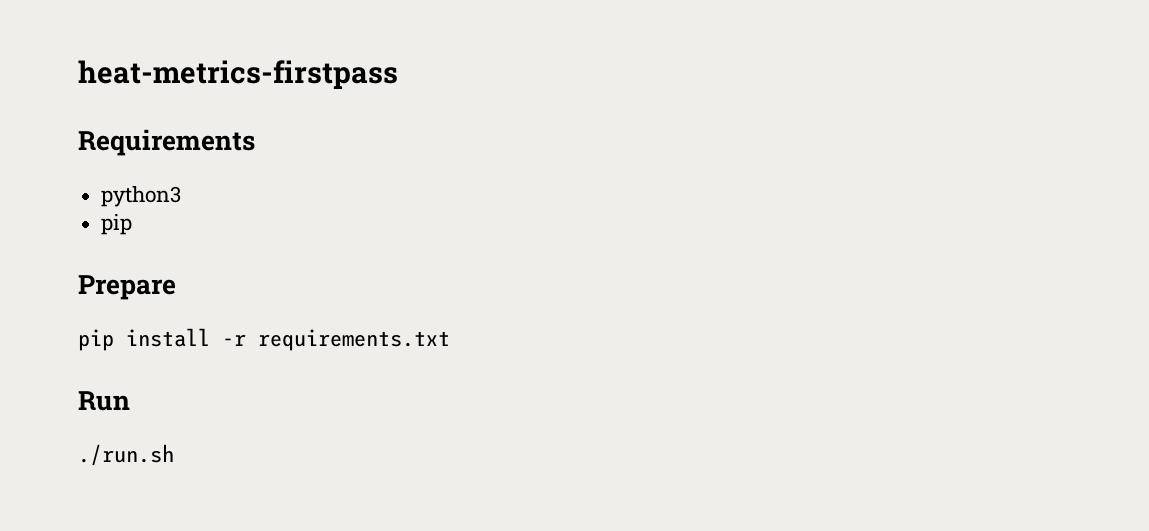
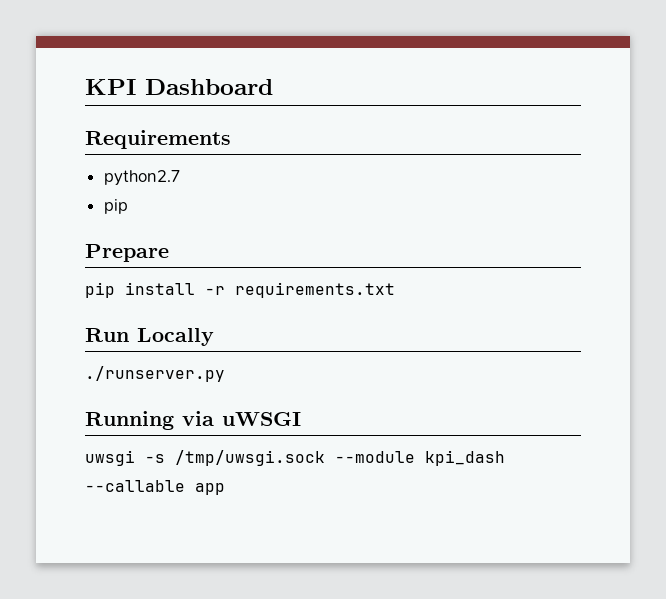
[78,60,398,89] heat-metrics-firstpass -> [85,79,273,95] KPI Dashboard
[101,186,182,207] python3 -> [103,170,180,186] python2.7
[78,444,174,466] // ./run.sh -> [137,328,214,346] [85,366,225,382] [85,411,301,430] [85,450,505,466] [85,480,225,495] Locally // ./runserver.py // Running via uWSGI // uwsgi -s /tmp/uwsgi.sock --module kpi_dash --callable app

